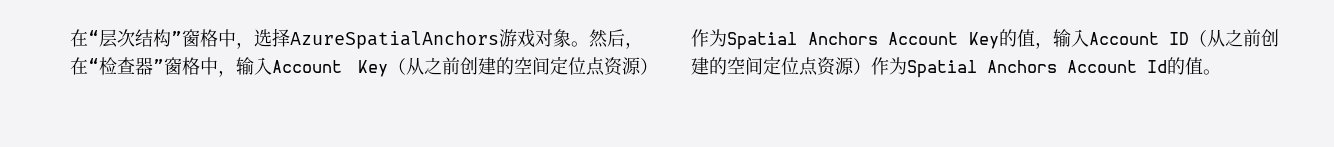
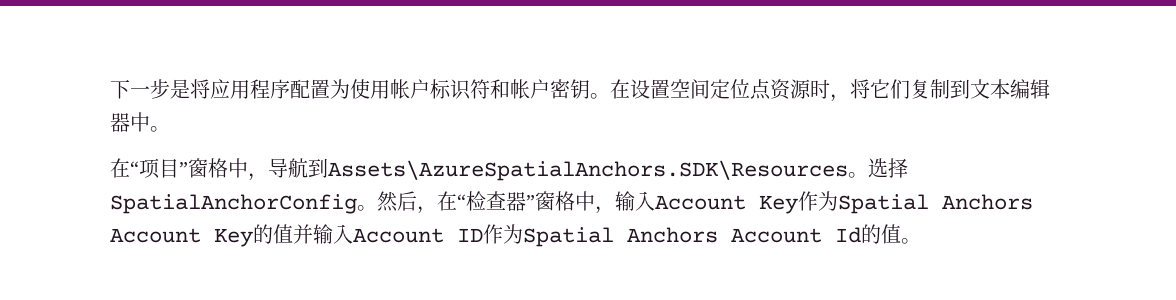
[70,28,571,49] 在“层次结构”窗格中，选择AzureSpatialAnchors游戏对象 -> [110,79,1050,102] [110,112,170,132] [110,158,908,181] [110,194,357,214] 下一步是将应用程序配置为使用帐户标识符和帐户密钥。在设置空间定位点资源时，将它们复制到文本编辑器中。 // 在“项目”窗格中，导航到Assets\AzureSpatialAnchors.SDK\Resources。选择SpatialAnchorConfig
[388,56,658,76] （从之前创建的空间定位点资源） -> (798, 204) none
[1034,42,1053,49] ， -> [293,224,313,244] 并
[1189,29,1279,47] [691,56,871,76] （从之前创建的空间定位点资源） -> (483, 235) none

